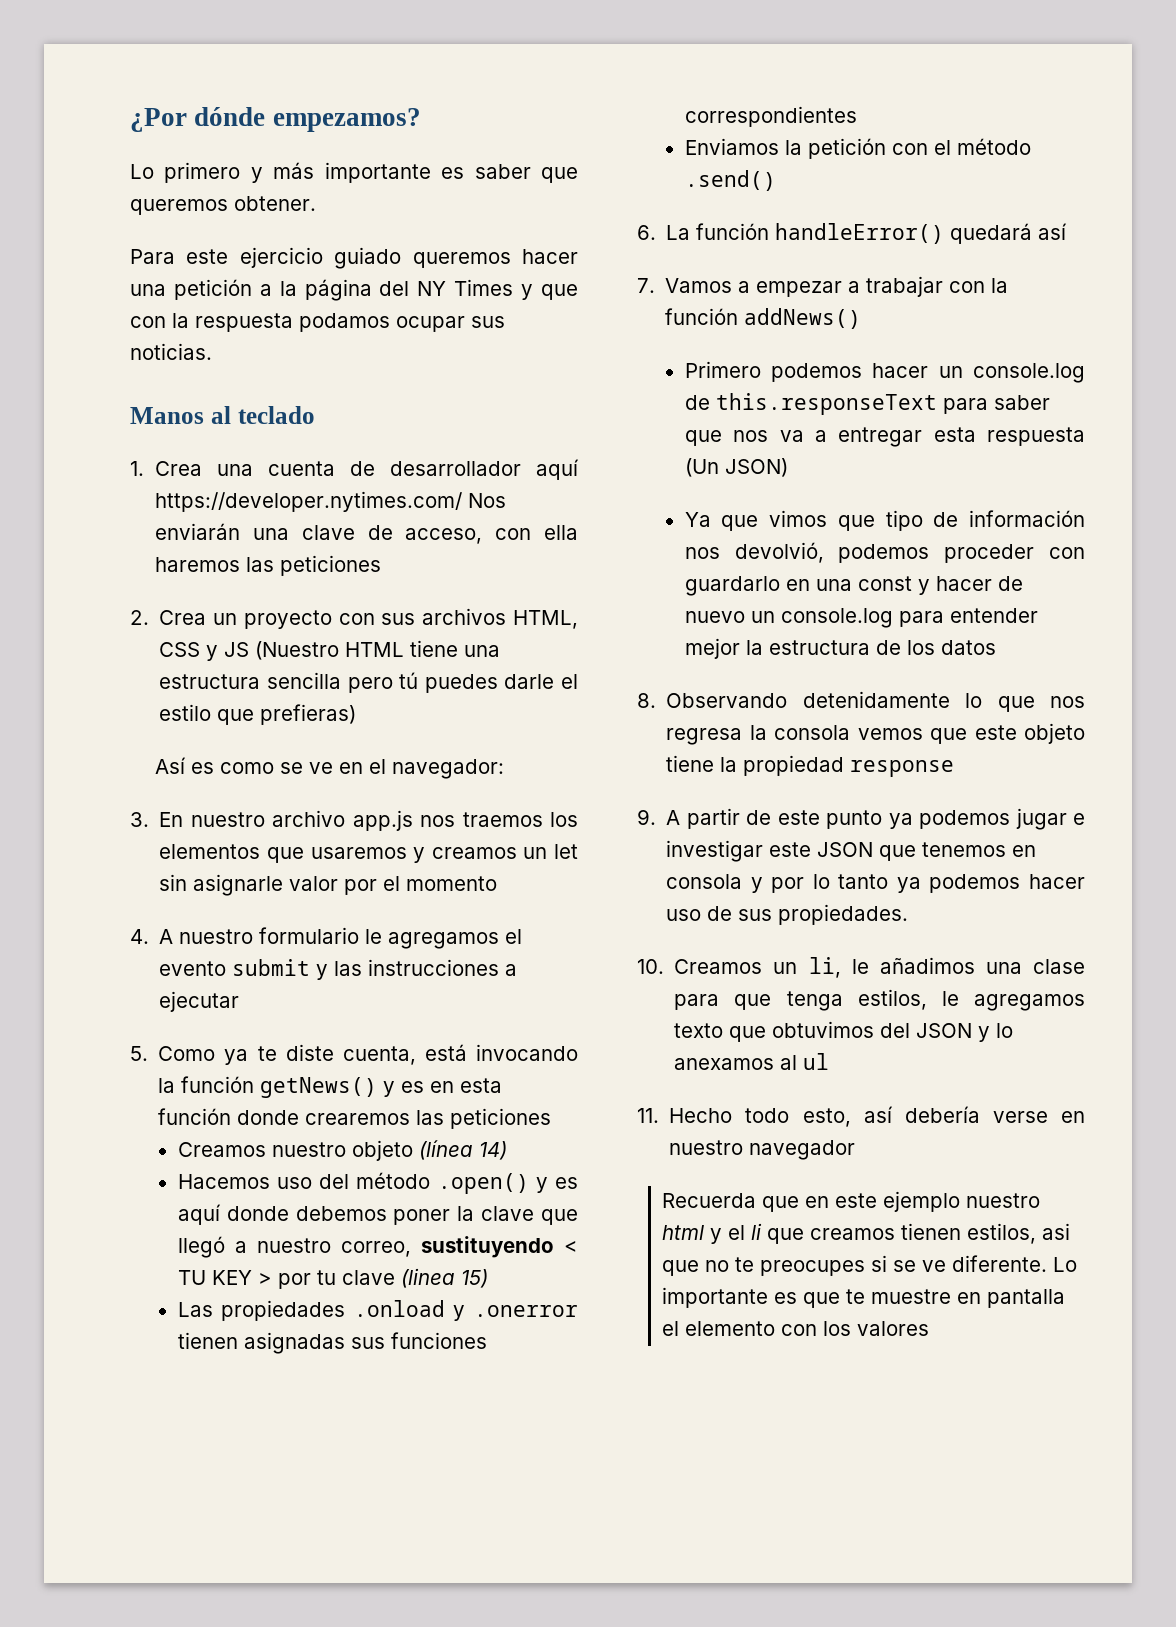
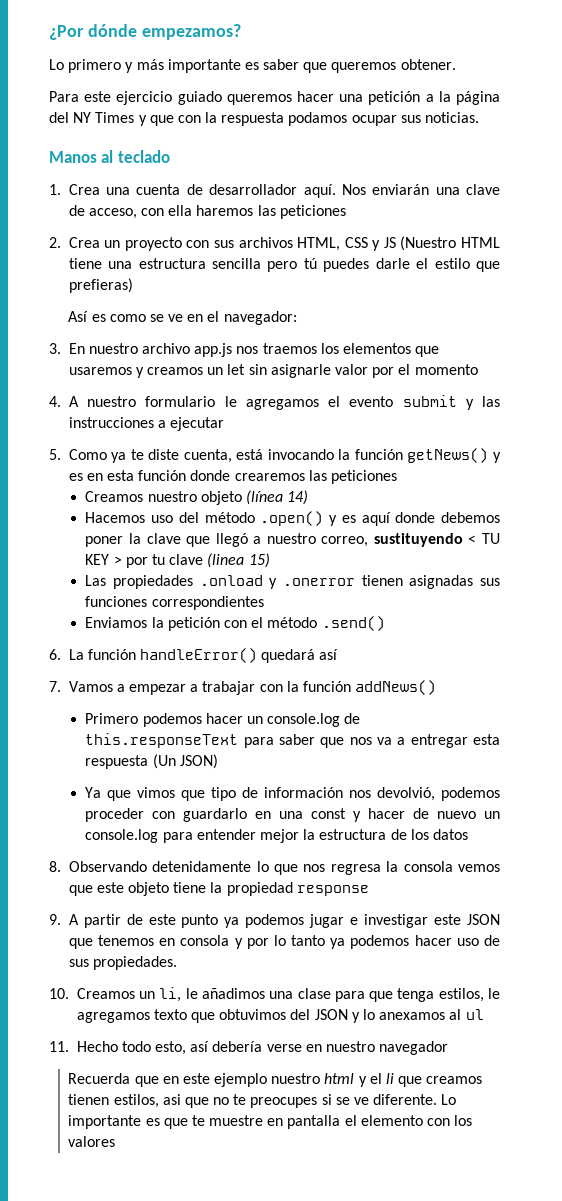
[536,459,579,480] [155,491,463,512] aquí https://developer.nytimes.com/ -> [303,184,336,198] aquí.

